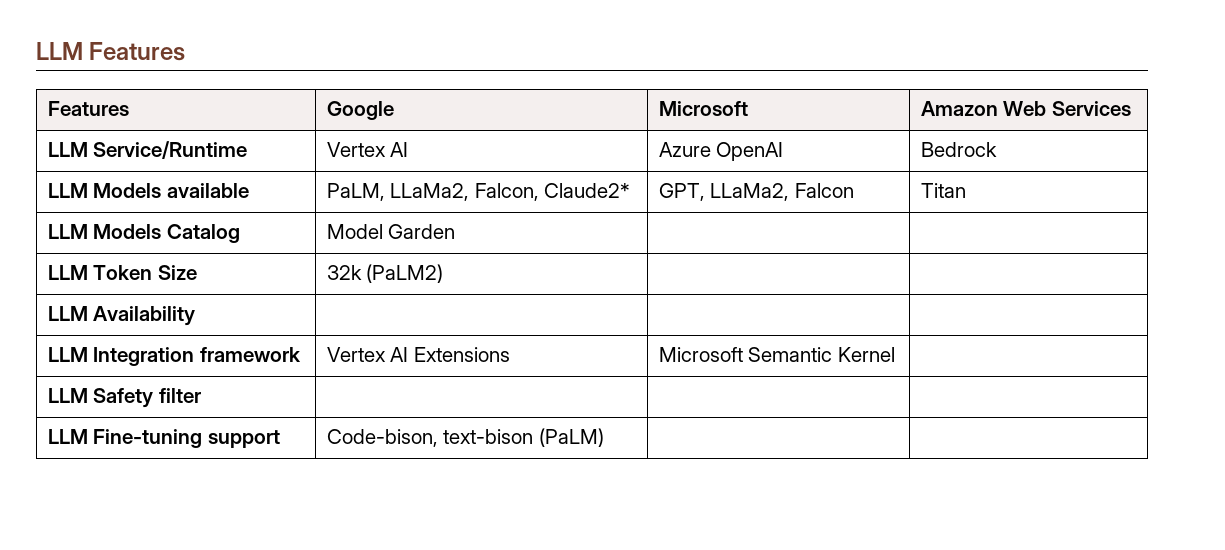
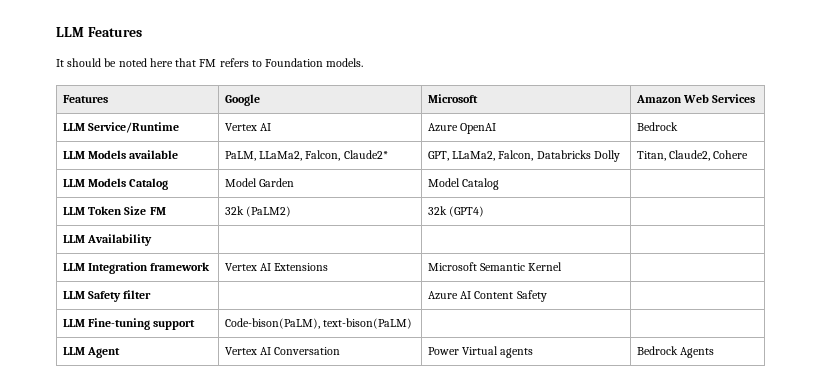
(186, 51) none -> [56,58,364,67] // It should be noted here that FM refers to Foundation models.
[794,183,854,198] [920,183,966,198] Falcon | Titan -> [498,150,620,162] [637,150,749,161] Falcon, Databricks Dolly | Titan, Claude2, Cohere
(456, 231) none -> [428,178,500,190] Model Catalog
(197, 272) none -> [149,207,166,215] FM
(444, 273) none -> [428,206,485,217] 32k (GPT4)
(201, 395) none -> [428,290,547,302] Azure AI Content Safety
[326,428,604,447] Code-bison, text-bison (PaLM) | | -> [225,318,413,329] [63,347,121,358] [225,347,341,355] [428,346,534,358] [637,346,715,358] Code-bison(PaLM), text-bison(PaLM) | | // LLM Agent | Vertex AI Conversation | Power Virtual agents | Bedrock Agents

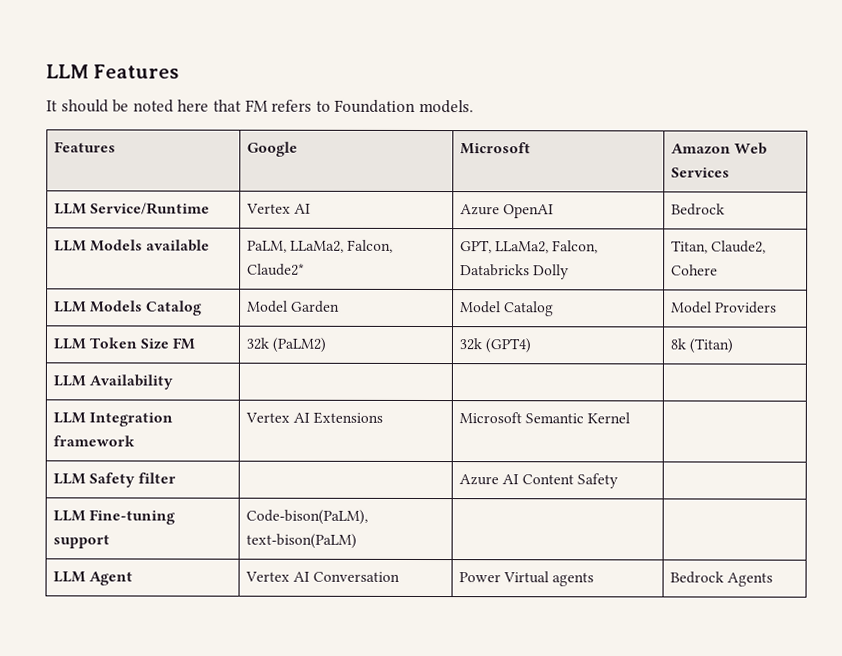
(500, 184) none -> [670,301,777,314] Model Providers
(485, 211) none -> [669,338,733,354] 8k (Titan)

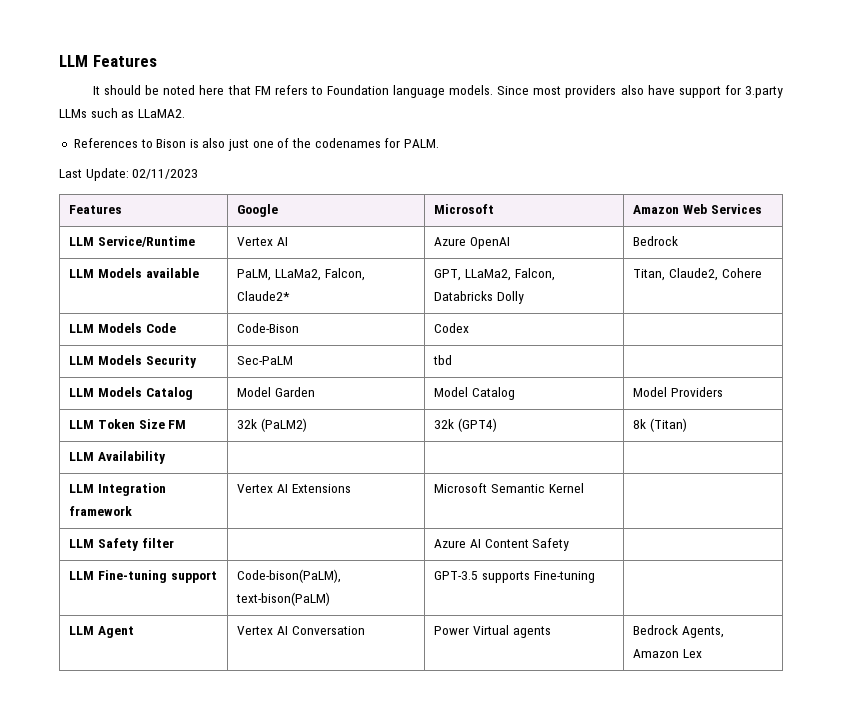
(416, 106) none -> [393,85,446,98] language
(474, 106) none -> [497,85,783,98] [59,108,185,118] [73,138,439,151] [59,168,199,181] Since most providers also have support for 3.party LLMs such as LLaMA2. // References to Bison is also just one of the codenames for PALM. // Last Update: 02/11/2023
(718, 270) none -> [69,323,176,333] [237,323,300,333] [434,323,470,333] [69,355,197,368] [237,356,294,365] [433,355,453,365] // LLM Models Code | Code-Bison | Codex | // LLM Models Security | Sec-PaLM | tbd |
(357, 541) none -> [434,571,595,583] GPT-3.5 supports Fine-tuning
[726,572,773,587] Agents -> [681,626,724,638] [633,649,702,658] Agents, Amazon Lex

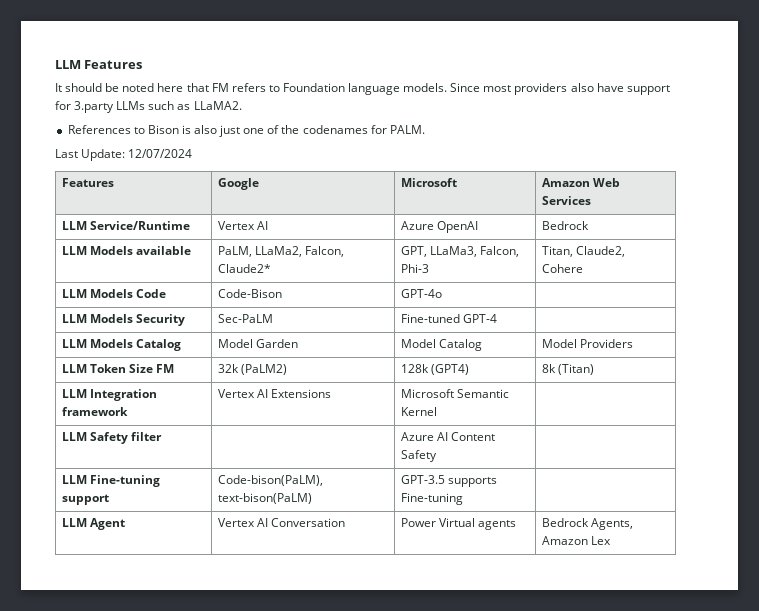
[132,169,199,179] 02/11/2023 -> [128,149,193,158] 12/07/2024
[464,268,555,281] [434,291,524,304] LLaMa2, Falcon, Databricks Dolly -> [430,246,520,257] [401,264,430,273] LLaMa3, Falcon, Phi-3
[434,323,470,333] Codex -> [401,289,443,298] GPT-4o
[433,355,453,365] tbd -> [401,314,498,323] Fine-tuned GPT-4
[434,419,455,429] 32k -> [401,364,430,373] 128k
[69,451,166,464] // LLM Availability | | | -> (595, 369) none

